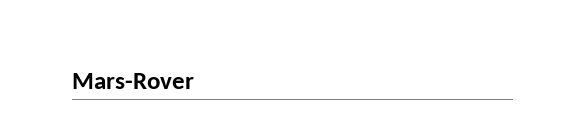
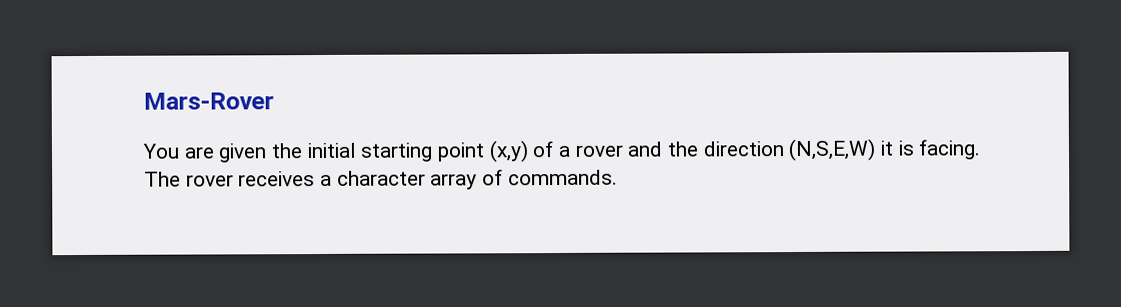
(194, 81) none -> [142,138,982,163] [144,169,618,190] // You are given the initial starting point (x,y) of a rover and the direction (N,S,E,W) it is facing. The rover receives a character array of commands.

